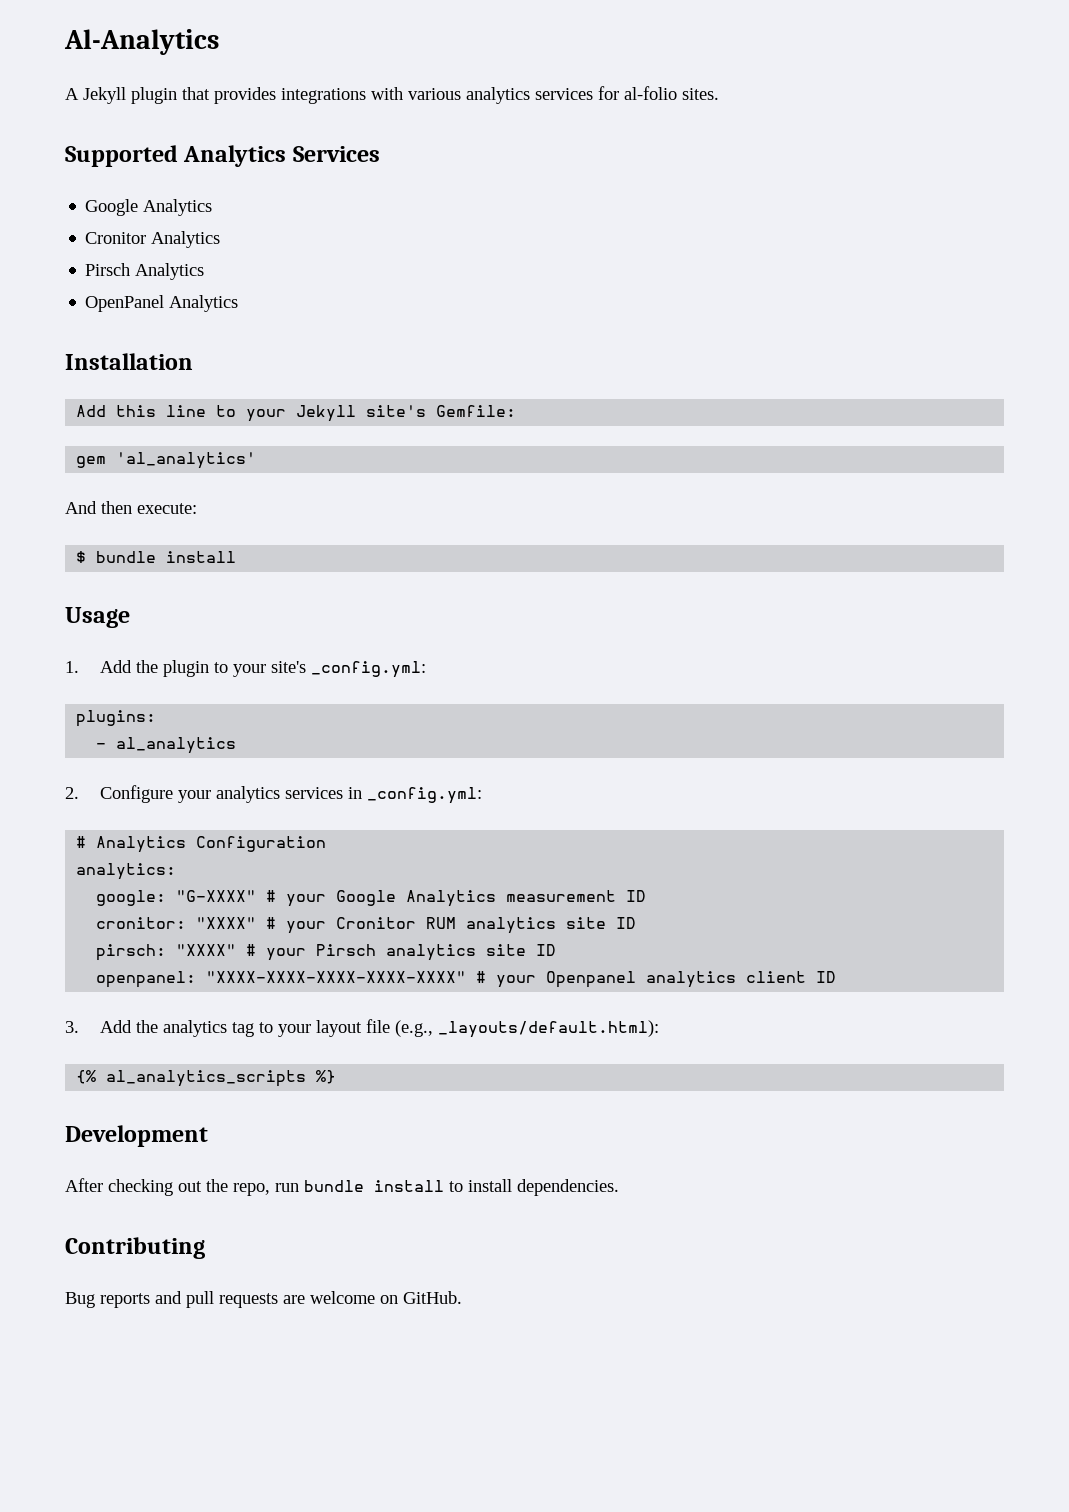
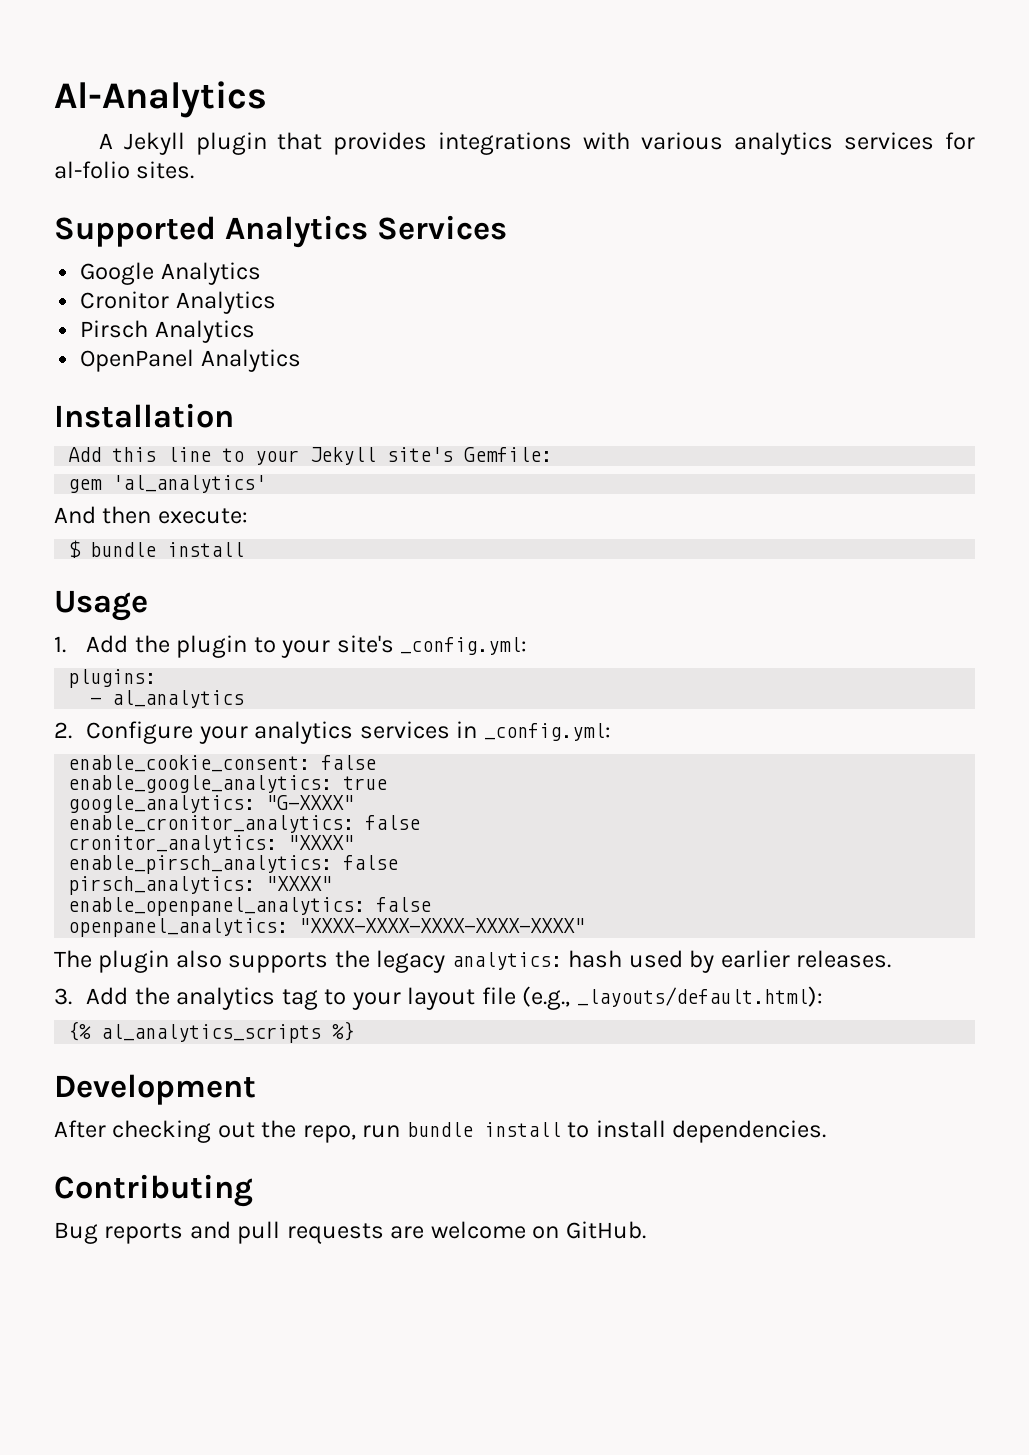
[76,836,327,853] [76,863,177,880] [96,890,647,907] [96,917,637,934] [96,944,557,961] [96,971,837,988] # Analytics Configuration // analytics: // google: "G-XXXX" # your Google Analytics measurement ID // cronitor: "XXXX" # your Cronitor RUM analytics site ID // pirsch: "XXXX" # your Pirsch analytics site ID // openpanel: "XXXX-XXXX-XXXX-XXXX-XXXX" # your Openpanel analytics client ID -> [68,755,377,772] [68,775,388,793] [68,795,355,813] [68,815,421,833] [68,835,355,853] [68,855,399,874] [68,876,333,895] [68,897,432,916] [68,918,586,937] [54,950,892,973] enable_cookie_consent: false // enable_google_analytics: true // google_analytics: "G-XXXX" // enable_cronitor_analytics: false // cronitor_analytics: "XXXX" // enable_pirsch_analytics: false // pirsch_analytics: "XXXX" // enable_openpanel_analytics: false // openpanel_analytics: "XXXX-XXXX-XXXX-XXXX-XXXX" // The plugin also supports the legacy analytics: hash used by earlier releases.

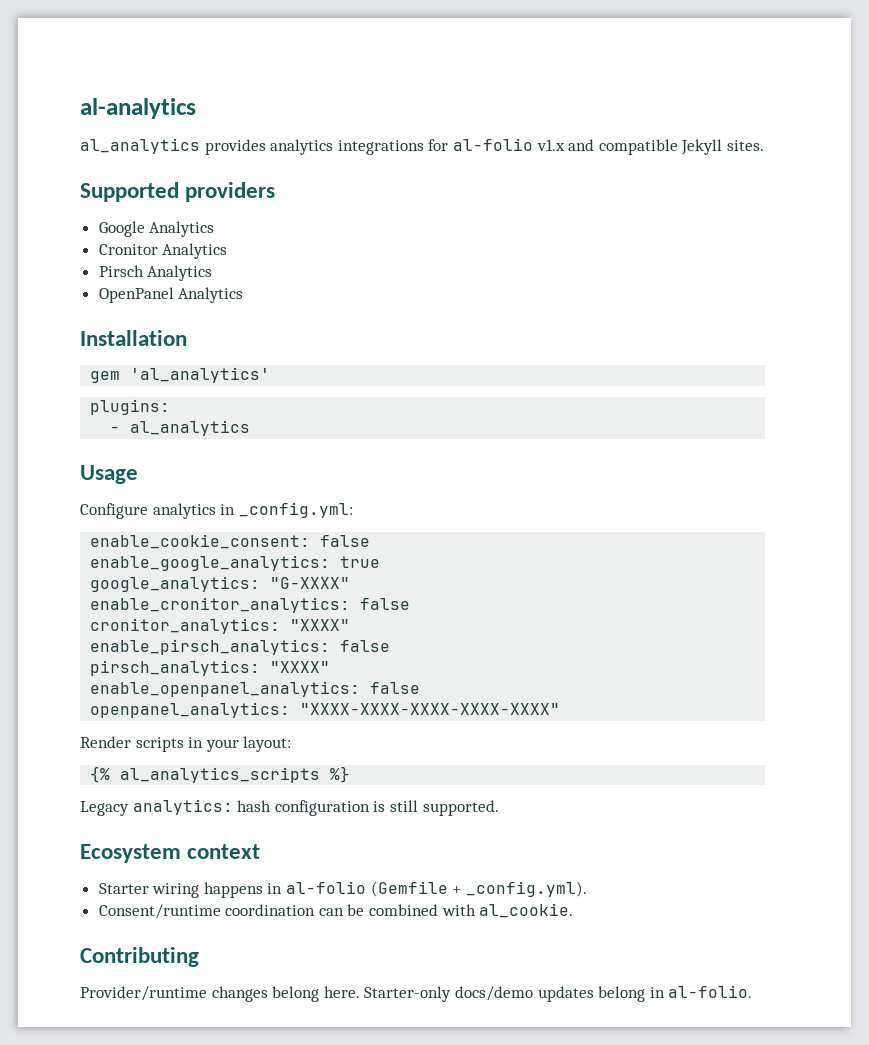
[54,81,267,118] [98,132,975,155] [54,161,130,179] Al-Analytics // A Jekyll plugin that provides integrations with various analytics services for al-folio -> [80,98,196,119] [80,138,723,155] al-analytics // al_analytics provides analytics integrations for al-folio v1.x and compatible Jekyll
[224,215,507,248] Analytics Services -> [185,182,276,202] providers
[68,447,553,465] [68,475,267,493] [54,506,248,524] [68,540,245,558] [54,590,148,621] [54,635,528,658] [68,669,157,688] [90,690,245,708] [54,721,450,744] Add this line to your Jekyll site's Gemfile: // gem 'al_analytics' // And then execute: // $ bundle install // Usage // 1. Add the plugin to your site's _config.yml: // plugins: // - al_analytics // 2. Configure your analytics services -> [90,367,271,383] [90,399,171,415] [110,420,251,436] [80,465,138,484] [80,503,216,519] gem 'al_analytics' // plugins: // - al_analytics // Usage // Configure analytics
[54,950,892,973] [54,986,823,1010] [68,1021,355,1043] [54,1074,256,1105] [54,1120,827,1143] [54,1174,253,1207] [54,1221,646,1244] The plugin also supports the legacy analytics: hash used by earlier releases. // 3. Add the analytics tag to your layout file (e.g., _layouts/default.html): // {% al_analytics_scripts %} // Development // After checking out the repo, run bundle install to install dependencies. // Contributing // Bug reports and pull requests are welcome on GitHub. -> [80,736,292,752] [90,766,351,783] [80,799,499,816] [80,844,261,863] [98,881,587,898] [98,903,574,919] [80,947,199,967] [80,985,753,1002] Render scripts in your layout: // {% al_analytics_scripts %} // Legacy analytics: hash configuration is still supported. // Ecosystem context // Starter wiring happens in al-folio (Gemfile + _config.yml). // Consent/runtime coordination can be combined with al_cookie. // Contributing // Provider/runtime changes belong here. Starter-only docs/demo updates belong in al-folio.

